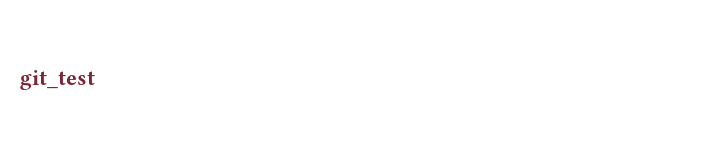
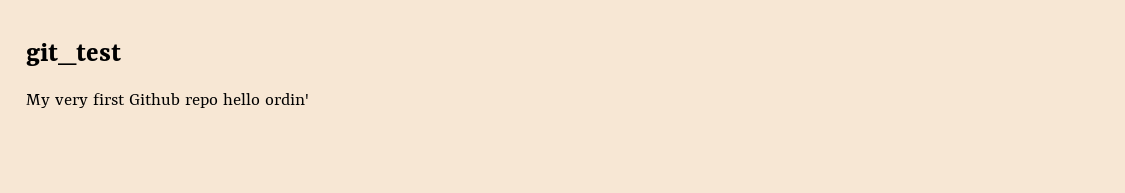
(95, 80) none -> [26,93,309,108] // My very first Github repo hello ordin'

